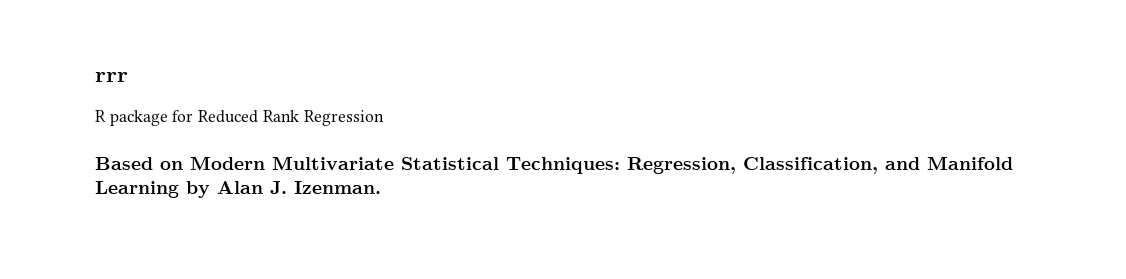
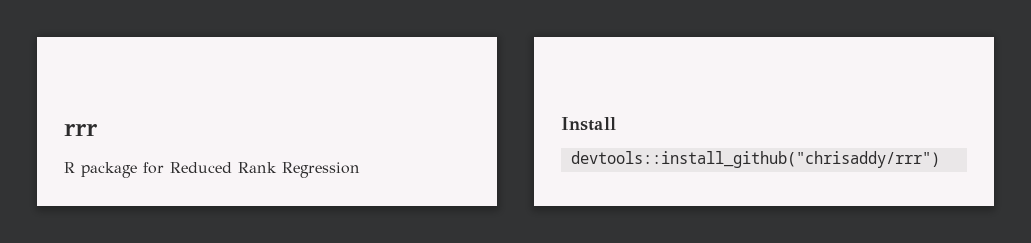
[95,156,1013,174] [95,181,381,198] Based on Modern Multivariate Statistical Techniques: Regression, Classification, and Manifold Learning by Alan J. Izenman. -> [561,117,616,131] [570,151,940,168] Install // devtools::install_github("chrisaddy/rrr")

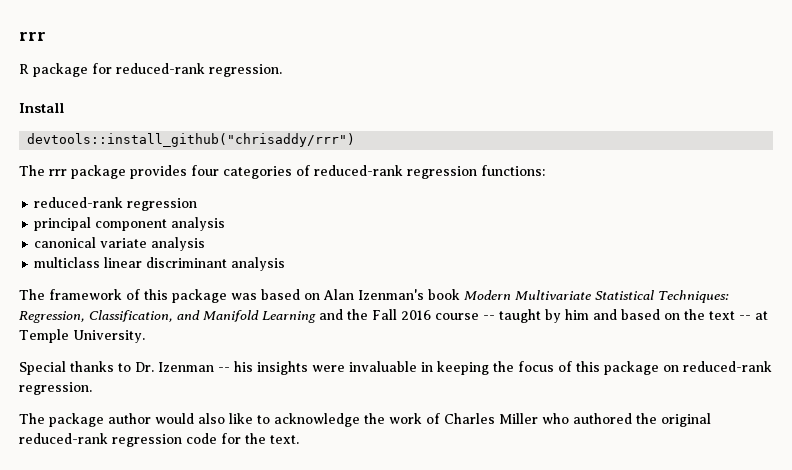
[170,162,360,178] Reduced Rank Regression -> [116,63,282,77] reduced-rank regression.
(940, 159) none -> [19,165,545,179] [34,197,198,211] [34,217,226,231] [34,237,206,251] [34,257,286,271] [19,289,729,303] [19,309,768,323] [19,329,145,343] [19,361,772,375] [19,382,92,395] [19,413,711,427] [19,433,299,447] // The rrr package provides four categories of reduced-rank regression functions: // reduced-rank regression // principal component analysis // canonical variate analysis // multiclass linear discriminant analysis // The framework of this package was based on Alan Izenman's book Modern Multivariate Statistical Techniques: Regression, Classification, and Manifold Learning and the Fall 2016 course -- taught by him and based on the text -- at Temple University. // Special thanks to Dr. Izenman -- his insights were invaluable in keeping the focus of this package on reduced-rank regression. // The package author would also like to acknowledge the work of Charles Miller who authored the original reduced-rank regression code for the text.

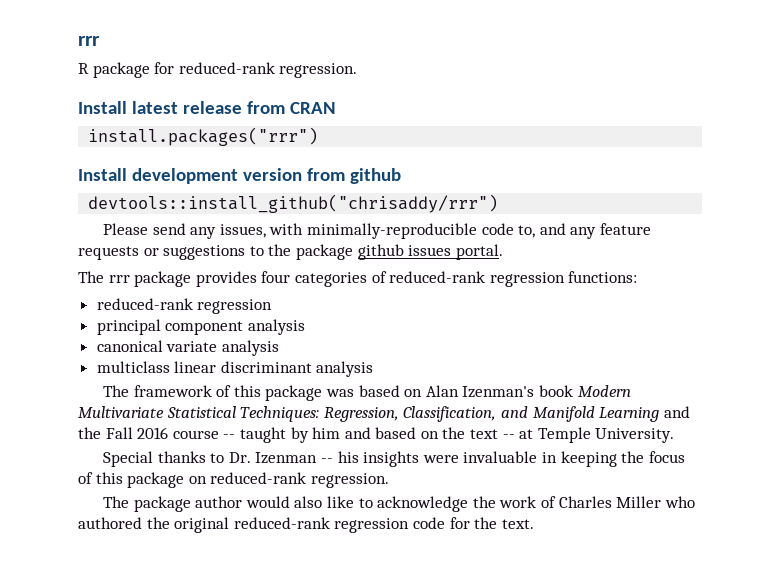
[27,133,356,147] // devtools::install_github("chrisaddy/rrr") -> [131,101,336,114] [88,127,319,146] [78,168,401,184] [88,194,499,213] [103,223,651,239] [78,244,503,260] latest release from CRAN // install.packages("rrr") // Install development version from github // devtools::install_github("chrisaddy/rrr") // Please send any issues, with minimally-reproducible code to, and any feature requests or suggestions to the package github issues portal.

